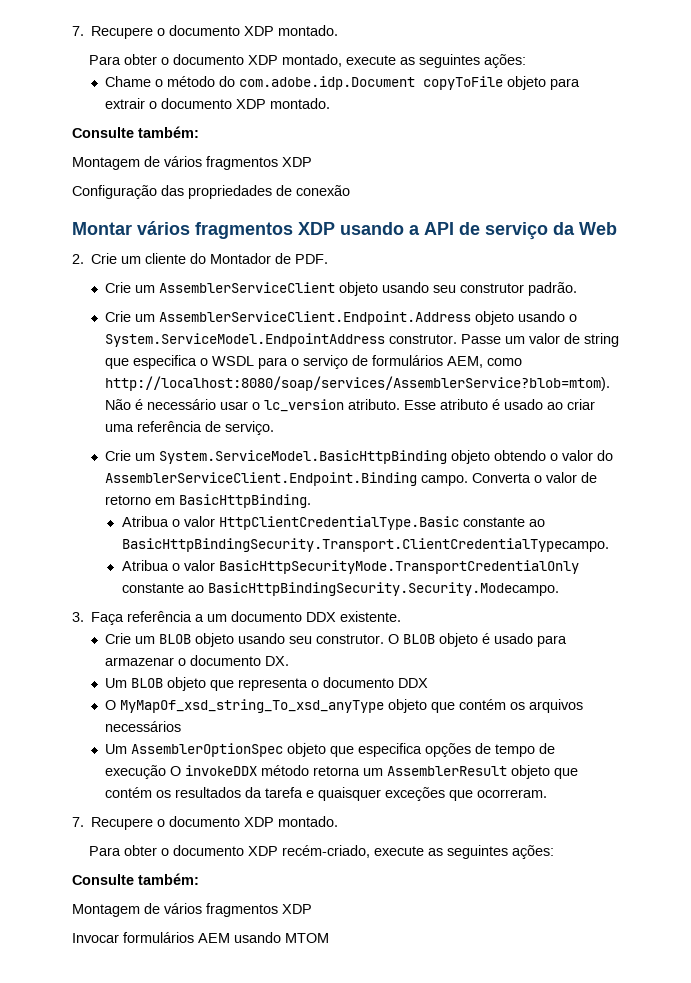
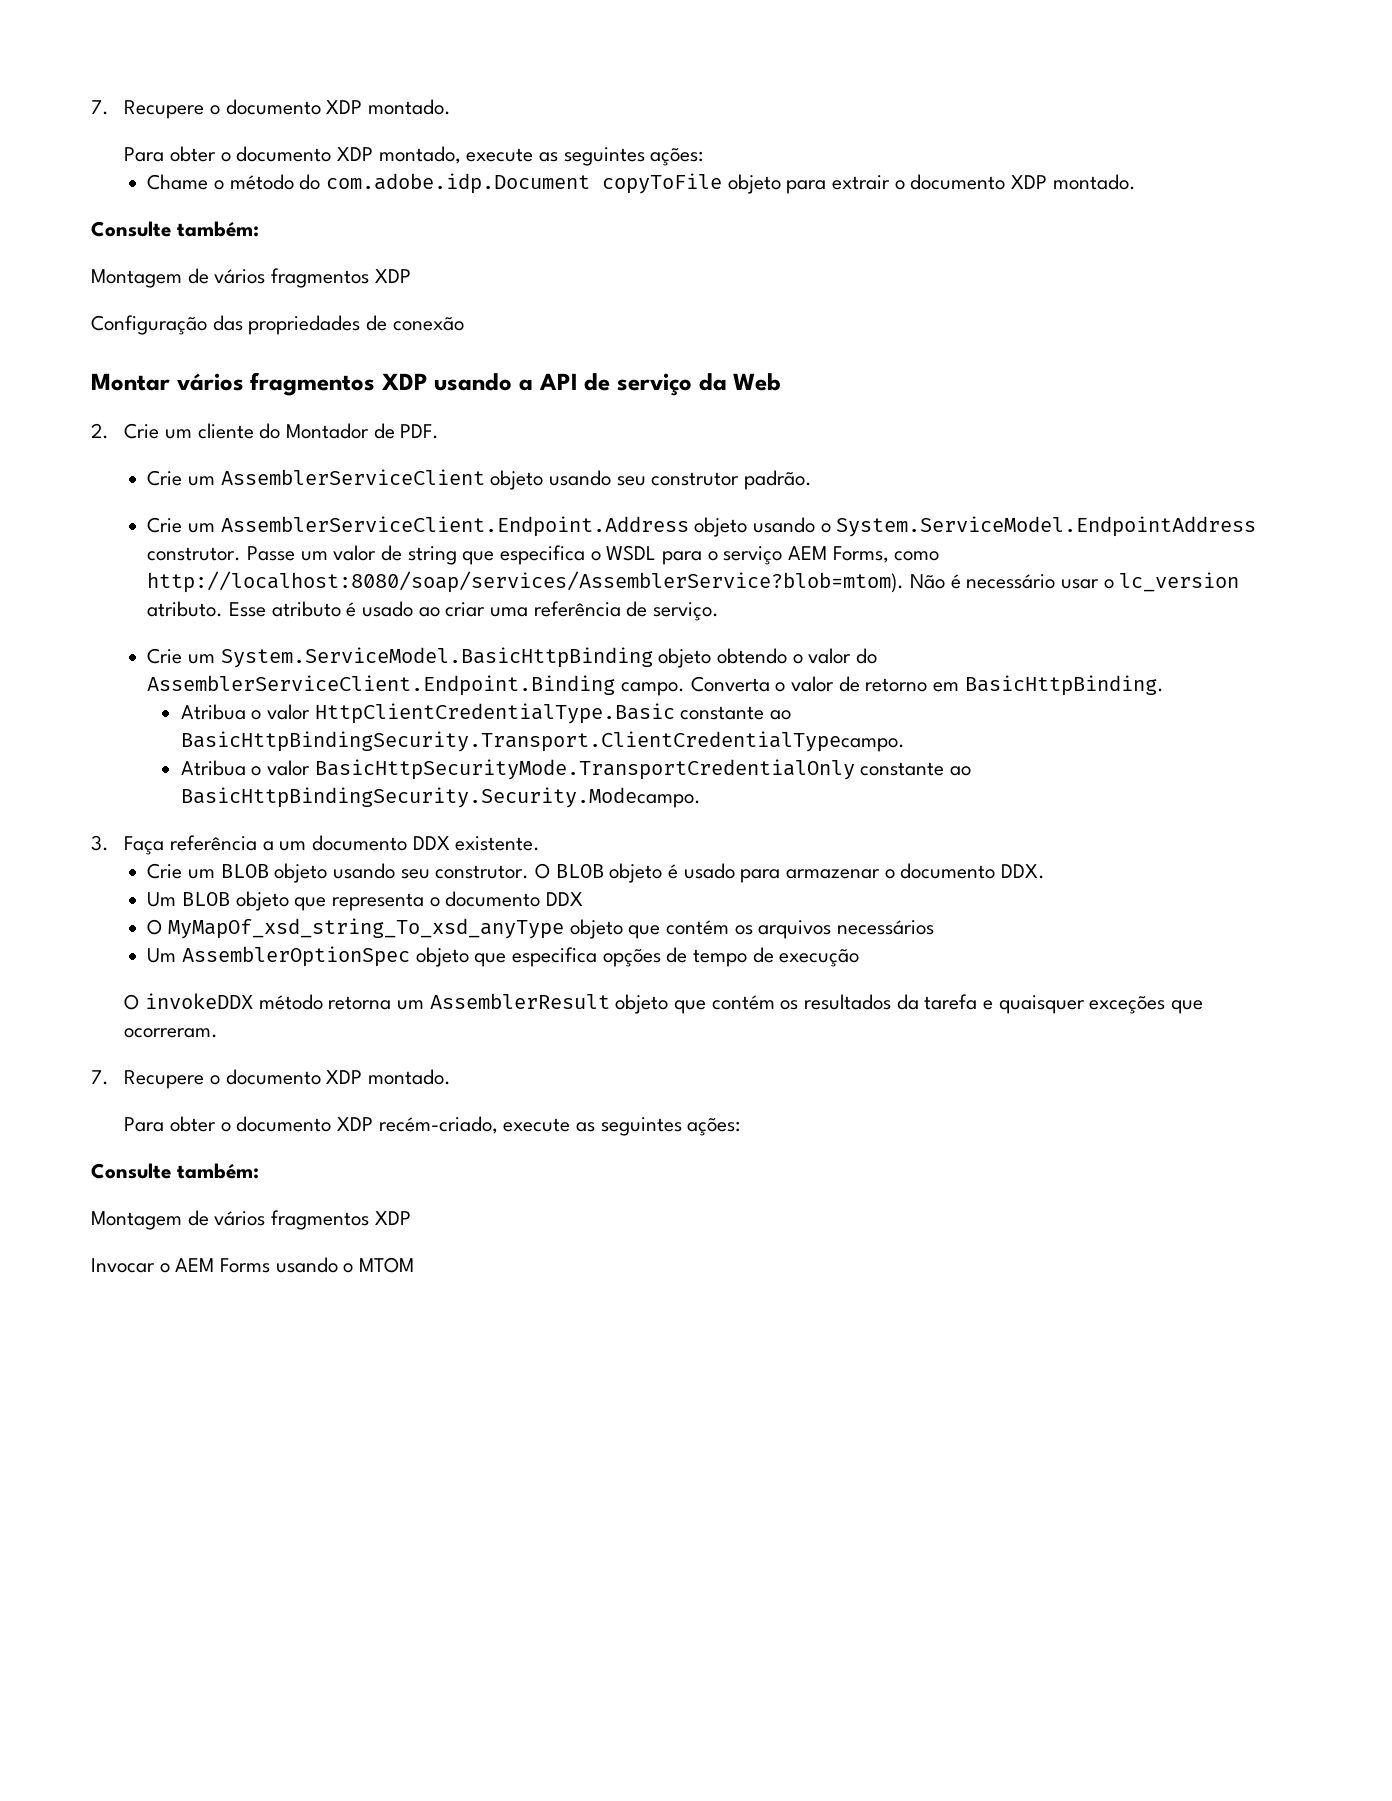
[351,355,483,368] de formulários AEM, -> [788,546,889,563] AEM Forms,
[264,656,289,666] DX. -> [1001,864,1046,879] DDX.
(166, 772) none -> (860, 958) //
[123,932,281,943] formulários AEM usando -> [159,1257,354,1273] o AEM Forms usando o

